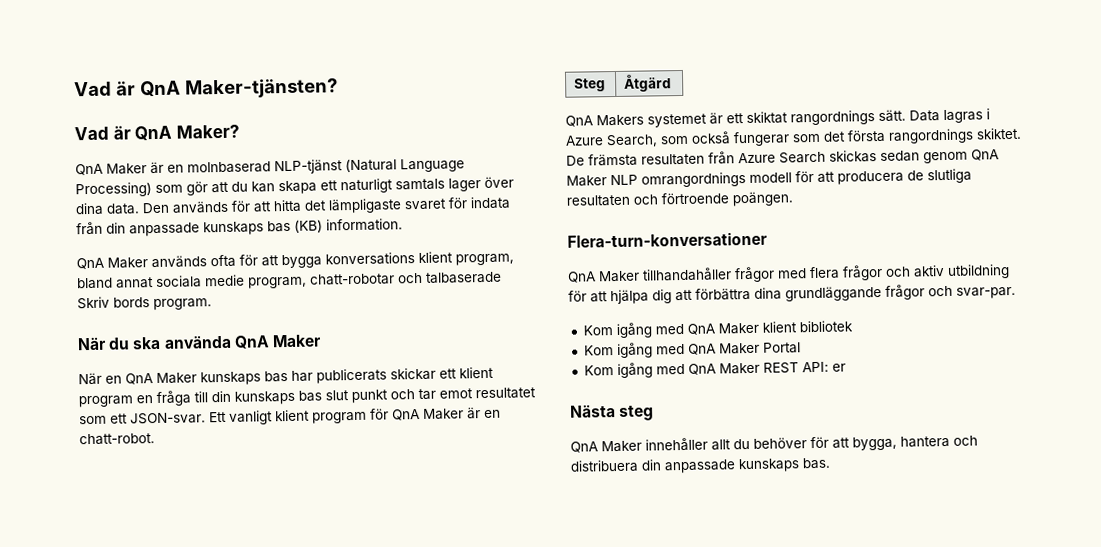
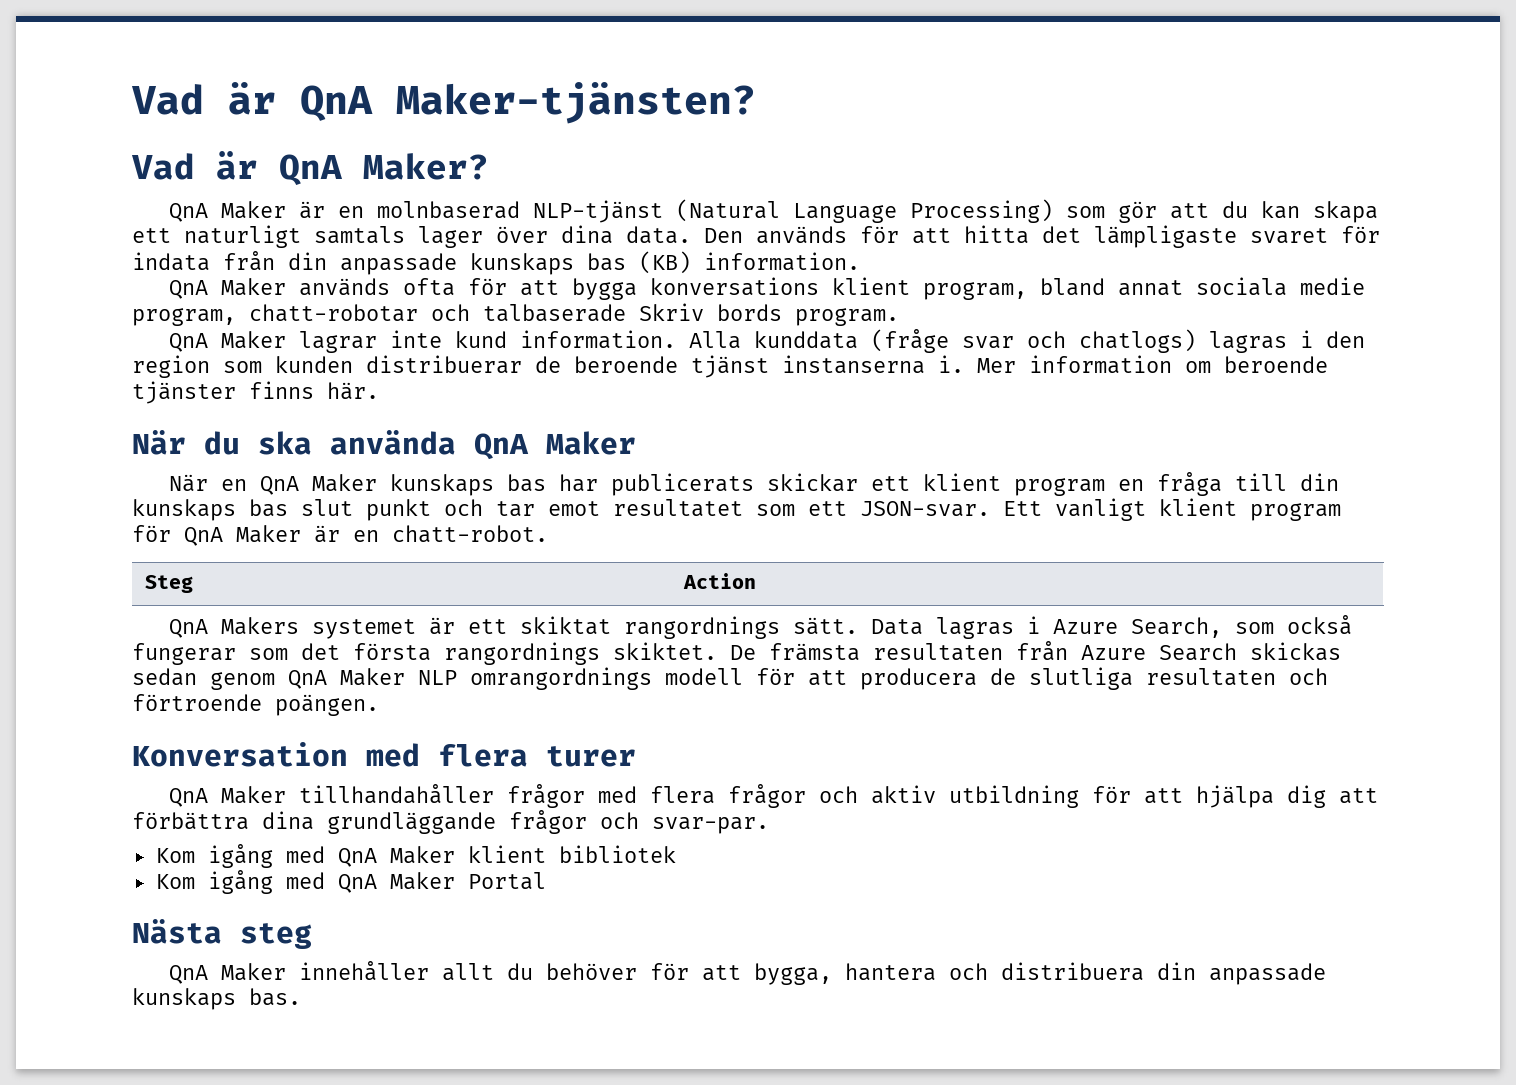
(212, 304) none -> [169,329,1366,353] [132,355,1328,378] [132,381,379,404] // QnA Maker lagrar inte kund information. Alla kunddata (fråge svar och chatlogs) lagras i den region som kunden distribuerar de beroende tjänst instanserna i. Mer information om beroende tjänster finns här.
[623,74,673,92] Åtgärd -> [683,573,757,589] Action
[567,231,768,248] Flera-turn-konversationer -> [132,742,636,767] Konversation med flera turer
[583,361,846,379] // Kom igång med QnA Maker REST API: er -> (546, 881) none

